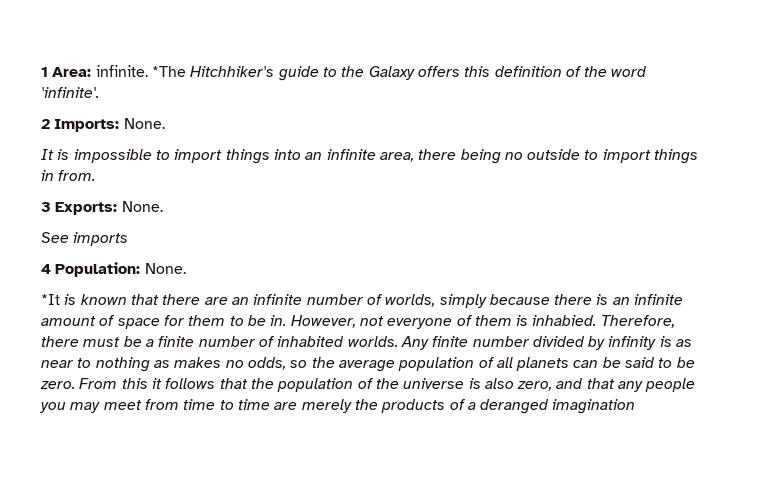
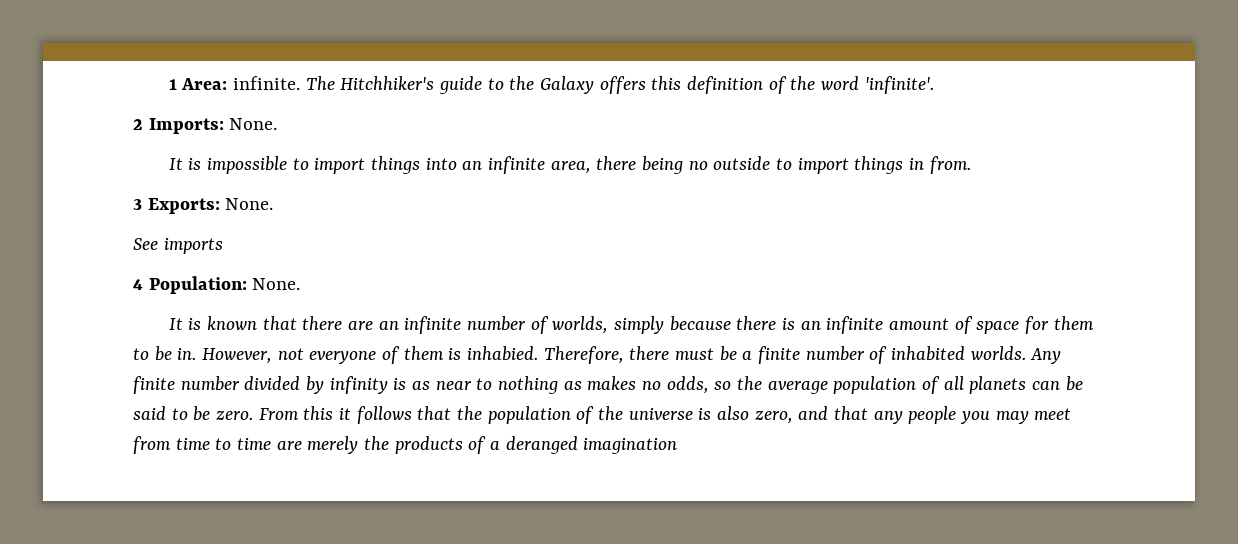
[151,66,186,77] *The -> [305,76,335,90] The
[41,294,60,305] *It -> [168,318,183,330] It

